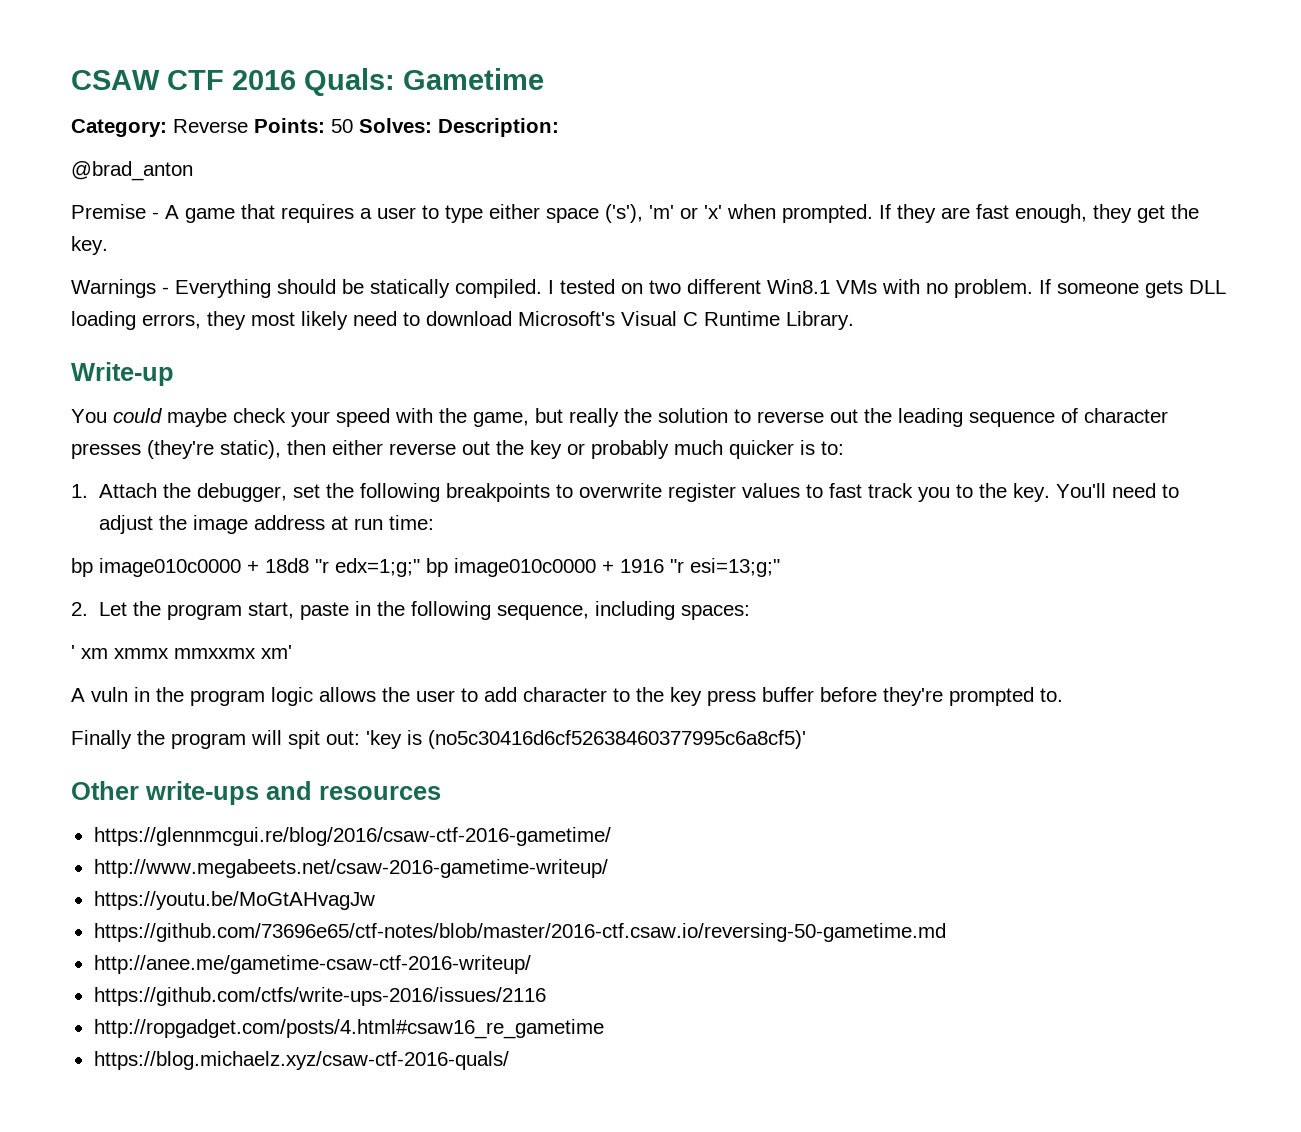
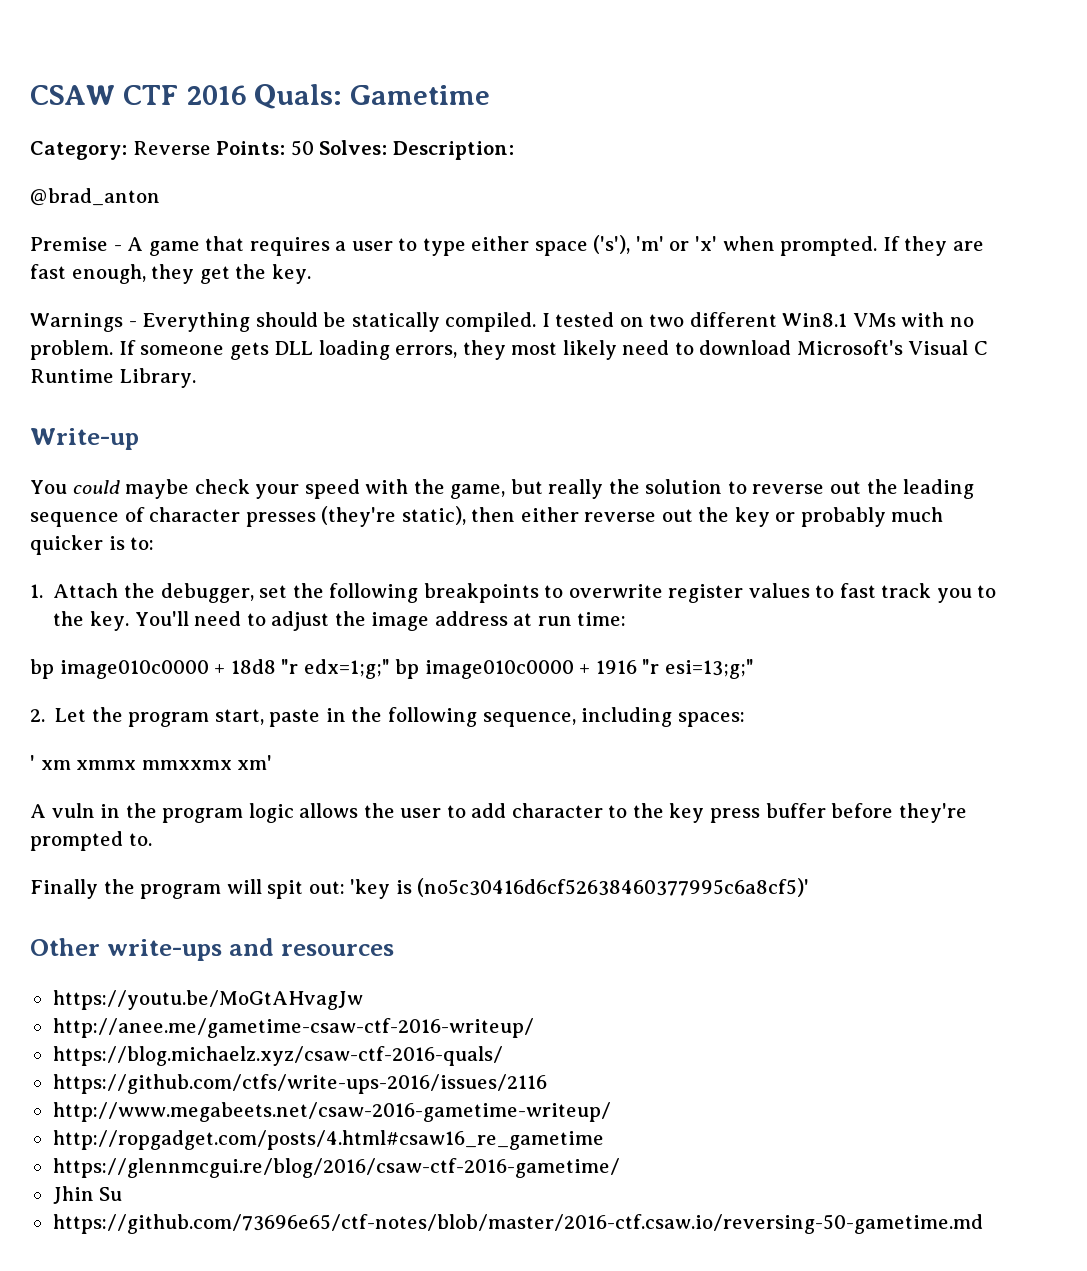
[93,827,611,846] [93,859,608,878] [93,891,375,910] [93,923,946,942] [93,955,531,974] [93,987,546,1006] [93,1019,604,1039] [93,1051,509,1070] https://glennmcgui.re/blog/2016/csaw-ctf-2016-gametime/ // http://www.megabeets.net/csaw-2016-gametime-writeup/ // https://youtu.be/MoGtAHvagJw // https://github.com/73696e65/ctf-notes/blob/master/2016-ctf.csaw.io/reversing-50-gametime.md // http://anee.me/gametime-csaw-ctf-2016-writeup/ // https://github.com/ctfs/write-ups-2016/issues/2116 // http://ropgadget.com/posts/4.html#csaw16_re_gametime // https://blog.michaelz.xyz/csaw-ctf-2016-quals/ -> [52,990,363,1010] [52,1018,534,1038] [52,1046,503,1066] [52,1074,547,1094] [52,1102,611,1122] [52,1130,604,1150] [52,1158,620,1178] [52,1186,123,1204] [52,1214,983,1234] https://youtu.be/MoGtAHvagJw // http://anee.me/gametime-csaw-ctf-2016-writeup/ // https://blog.michaelz.xyz/csaw-ctf-2016-quals/ // https://github.com/ctfs/write-ups-2016/issues/2116 // http://www.megabeets.net/csaw-2016-gametime-writeup/ // http://ropgadget.com/posts/4.html#csaw16_re_gametime // https://glennmcgui.re/blog/2016/csaw-ctf-2016-gametime/ // Jhin Su // https://github.com/73696e65/ctf-notes/blob/master/2016-ctf.csaw.io/reversing-50-gametime.md

